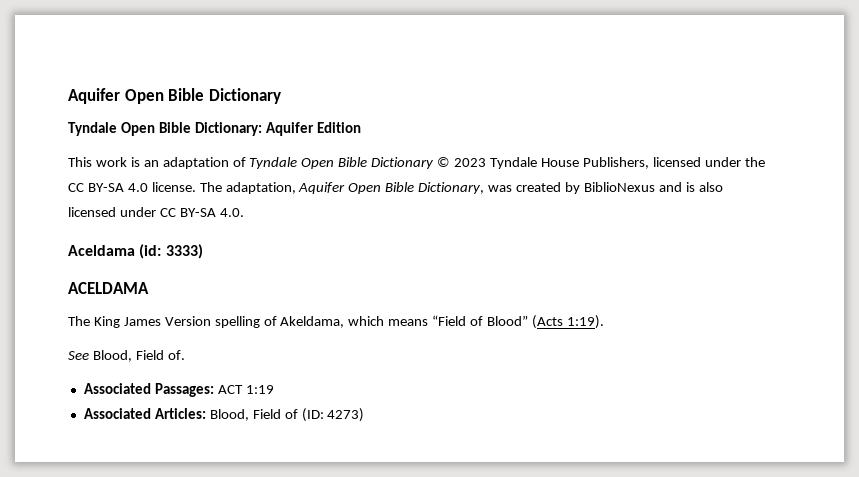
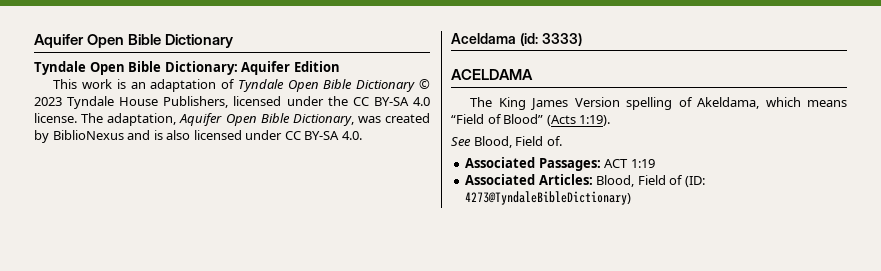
[327,408,365,422] 4273) -> [465,191,632,205] 4273@TyndaleBibleDictionary)

